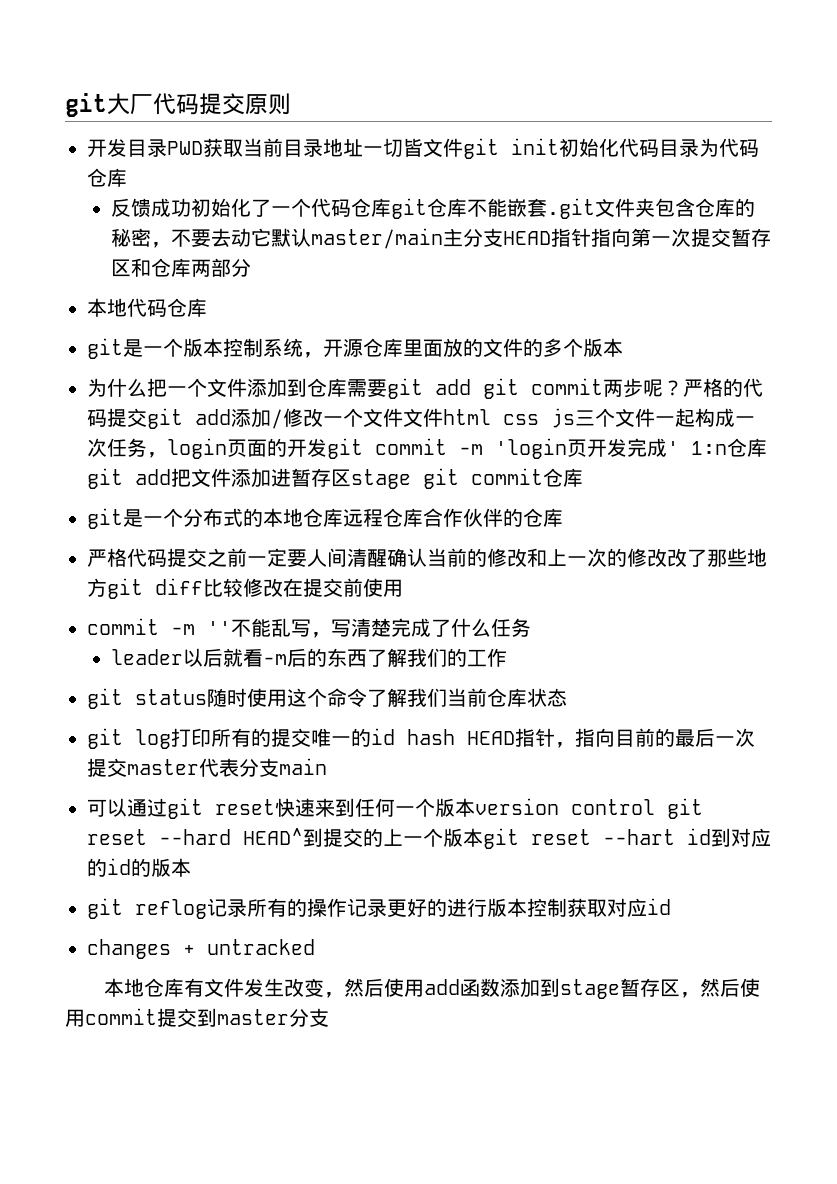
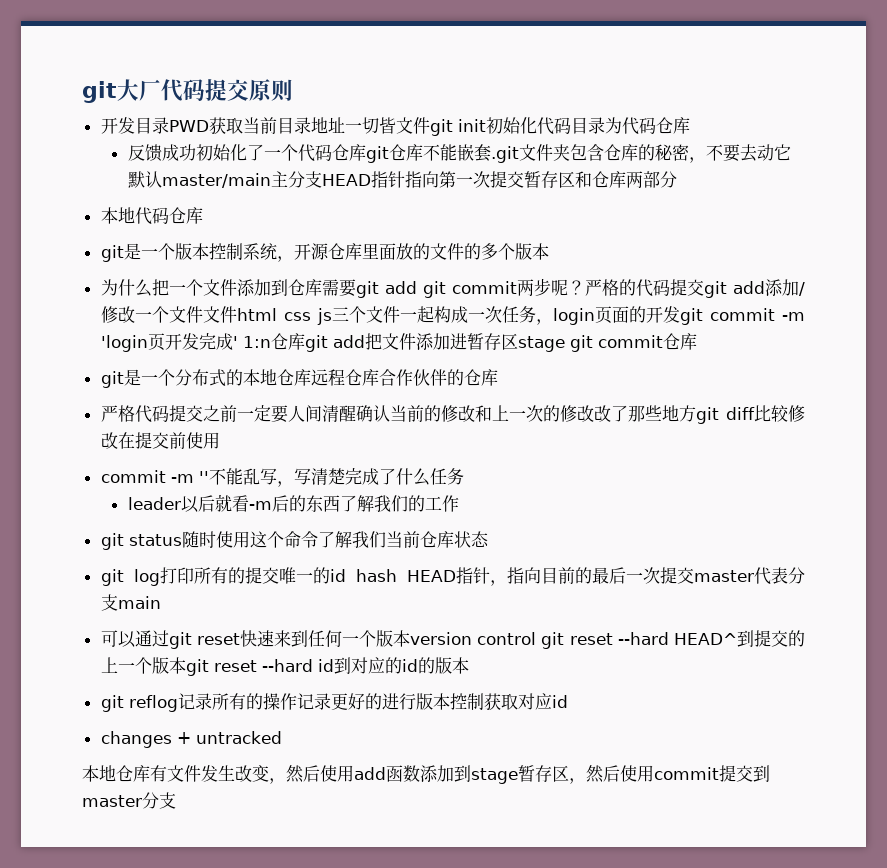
[603,829,675,845] --hart -> [261,659,313,672] --hard

